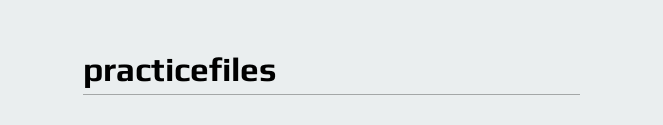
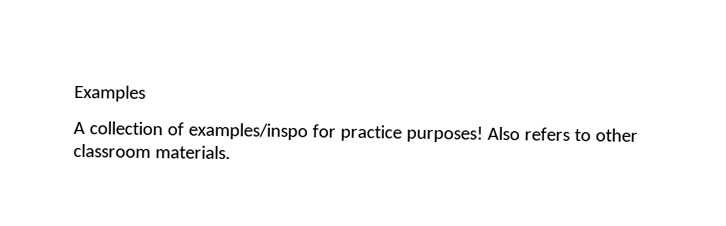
[83,57,277,88] practicefiles -> [74,84,146,102] [73,121,638,143] [73,143,231,160] Examples // A collection of examples/inspo for practice purposes! Also refers to other classroom materials.

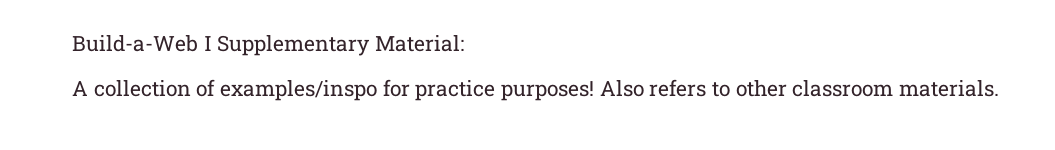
[74,84,146,102] Examples -> [72,35,465,56] Build-a-Web I Supplementary Material:

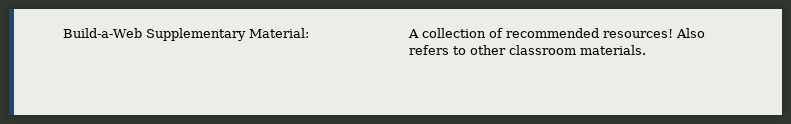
[203,36,212,51] I -> (142, 33) none
[220,79,595,101] examples/inspo for practice purposes! -> [506,28,673,38] recommended resources!

